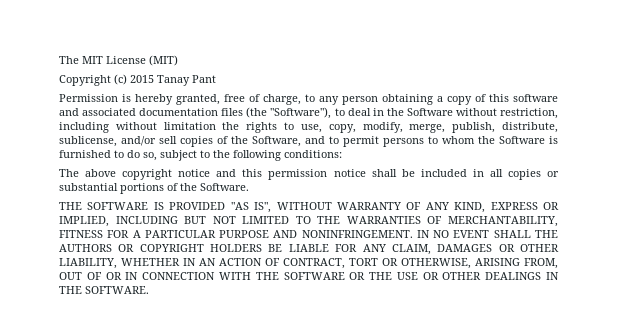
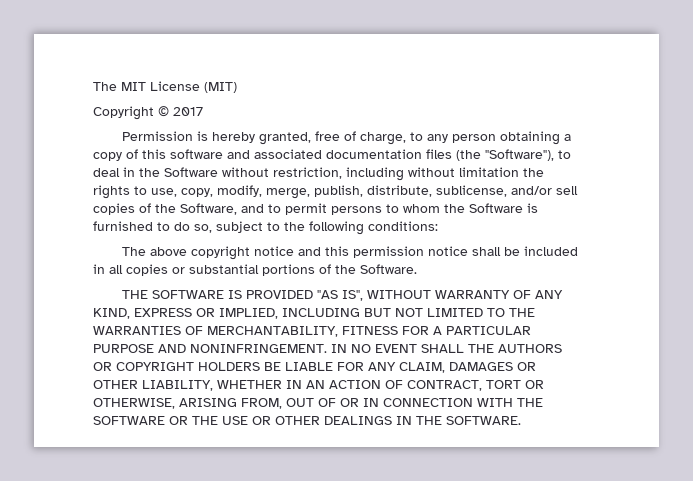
[114,74,216,86] (c) 2015 Tanay Pant -> [158,106,203,117] © 2017

